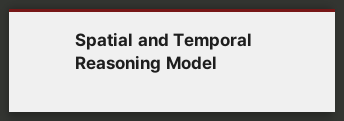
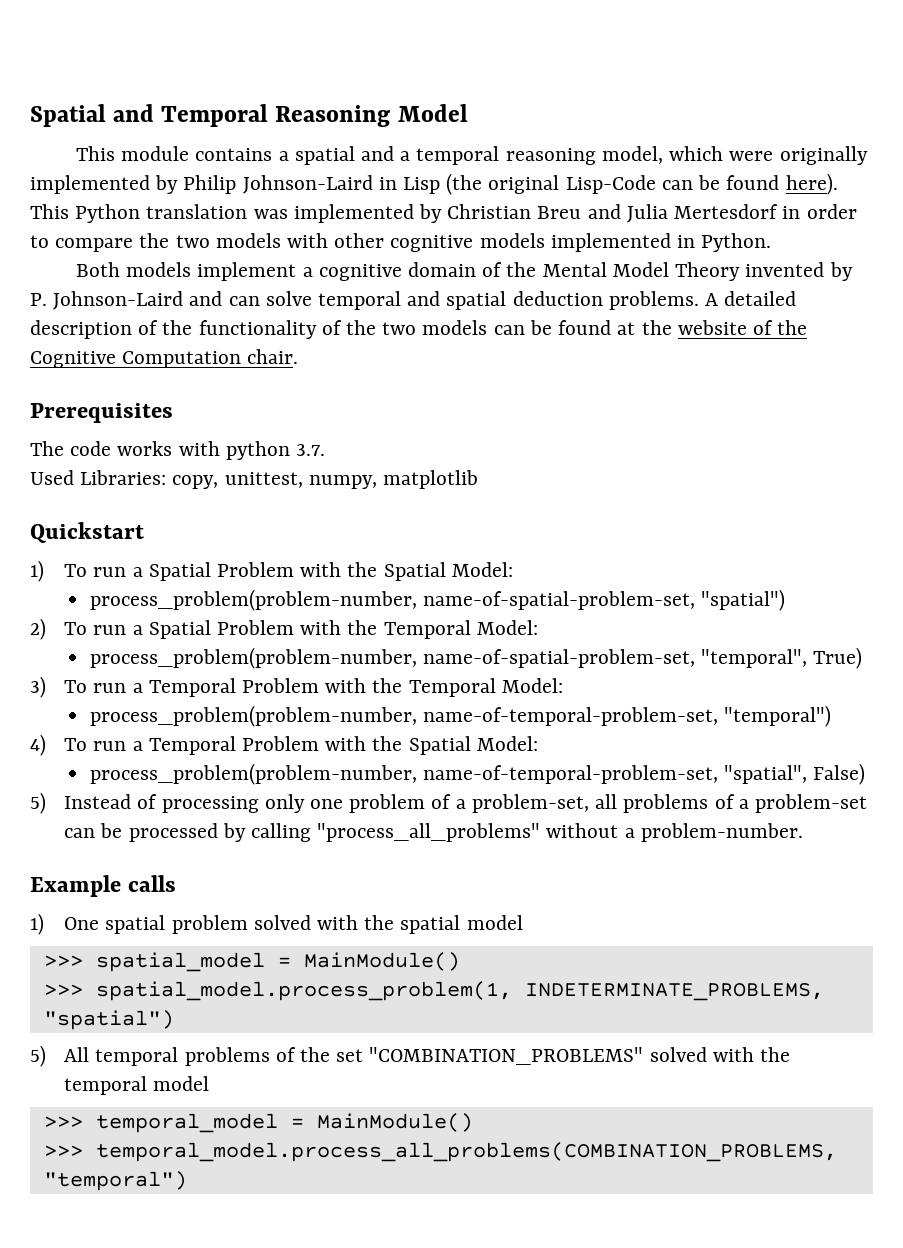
(217, 63) none -> [75,146,868,165] [30,173,838,195] [30,204,857,223] [30,233,772,252] [75,262,853,281] [30,291,797,310] [30,320,808,339] [30,349,299,368] [30,403,173,423] [30,441,326,460] [30,470,479,489] [30,522,144,543] [30,560,513,582] [89,589,785,611] [30,618,538,640] [89,647,863,669] [30,676,563,698] [89,705,831,727] [30,734,538,756] [89,763,866,785] [30,792,867,814] [64,823,803,842] [30,875,176,897] [30,913,523,935] [43,952,460,972] [43,981,824,1001] [43,1010,174,1030] [30,1045,791,1067] [64,1076,210,1095] [43,1113,473,1133] [43,1142,837,1162] [43,1171,187,1191] // This module contains a spatial and a temporal reasoning model, which were originally implemented by Philip Johnson-Laird in Lisp (the original Lisp-Code can be found here). This Python translation was implemented by Christian Breu and Julia Mertesdorf in order to compare the two models with other cognitive models implemented in Python. // Both models implement a cognitive domain of the Mental Model Theory invented by P. Johnson-Laird and can solve temporal and spatial deduction problems. A detailed description of the functionality of the two models can be found at the website of the Cognitive Computation chair. // Prerequisites // The code works with python 3.7. // Used Libraries: copy, unittest, numpy, matplotlib // Quickstart // 1) To run a Spatial Problem with the Spatial Model: // process_problem(problem-number, name-of-spatial-problem-set, "spatial") // 2) To run a Spatial Problem with the Temporal Model: // process_problem(problem-number, name-of-spatial-problem-set, "temporal", True) // 3) To run a Temporal Problem with the Temporal Model: // process_problem(problem-number, name-of-temporal-problem-set, "temporal") // 4) To run a Temporal Problem with the Spatial Model: // process_problem(problem-number, name-of-temporal-problem-set, "spatial", False) // 5) Instead of processing only one problem of a problem-set, all problems of a problem-set can be processed by calling "process_all_problems" without a problem-number. // Example calls // 1) One spatial problem solved with the spatial model // >>> spatial_model = MainModule() // >>> spatial_model.process_problem(1, INDETERMINATE_PROBLEMS, "spatial") // 5) All temporal problems of the set "COMBINATION_PROBLEMS" solved with the temporal model // >>> temporal_model = MainModule() // >>> temporal_model.process_all_problems(COMBINATION_PROBLEMS, "temporal")

